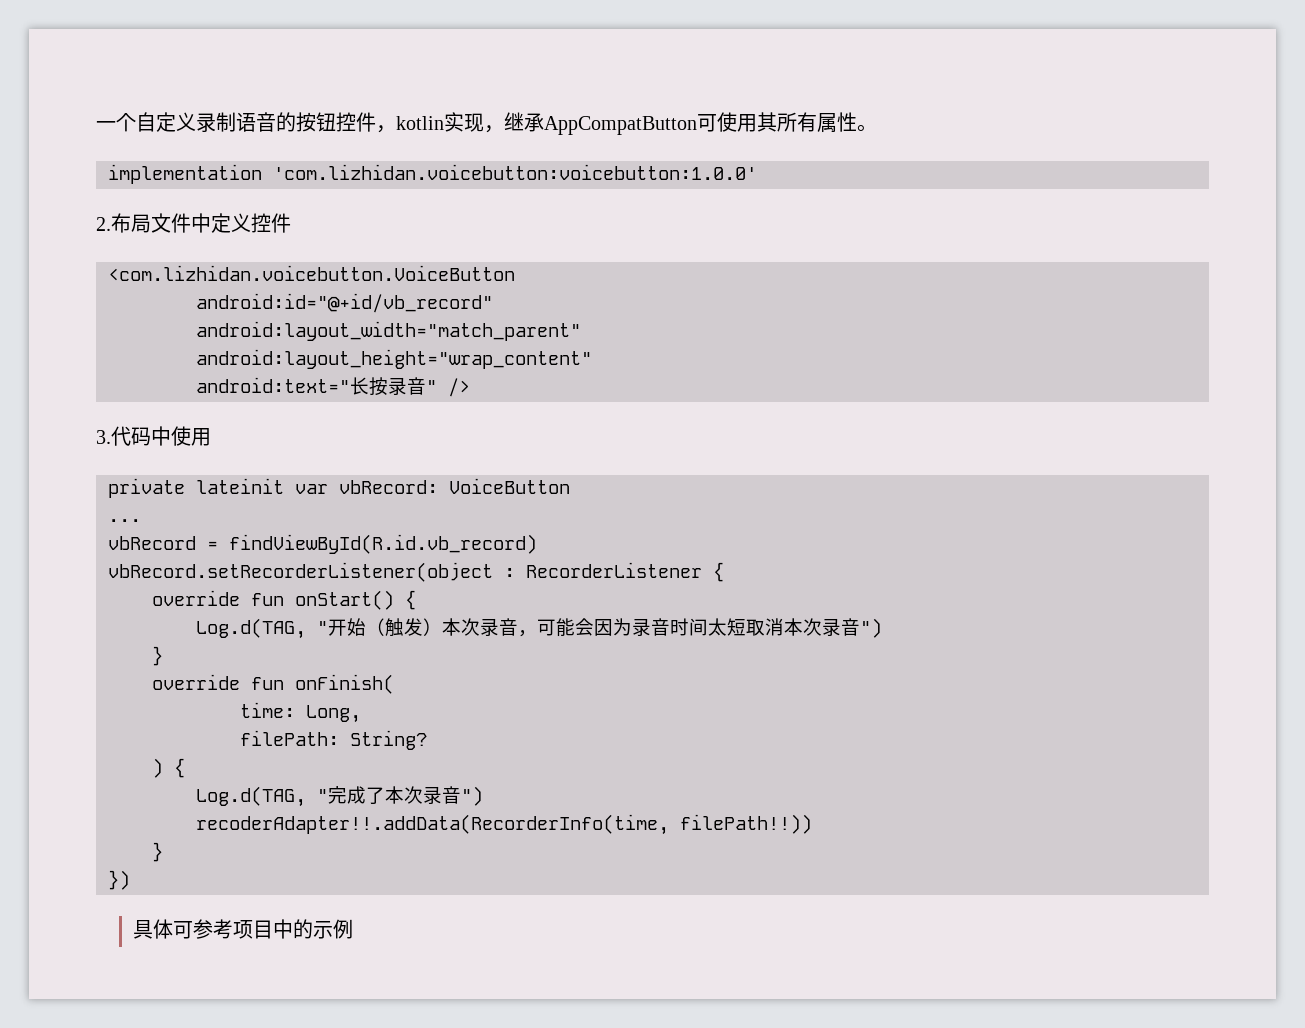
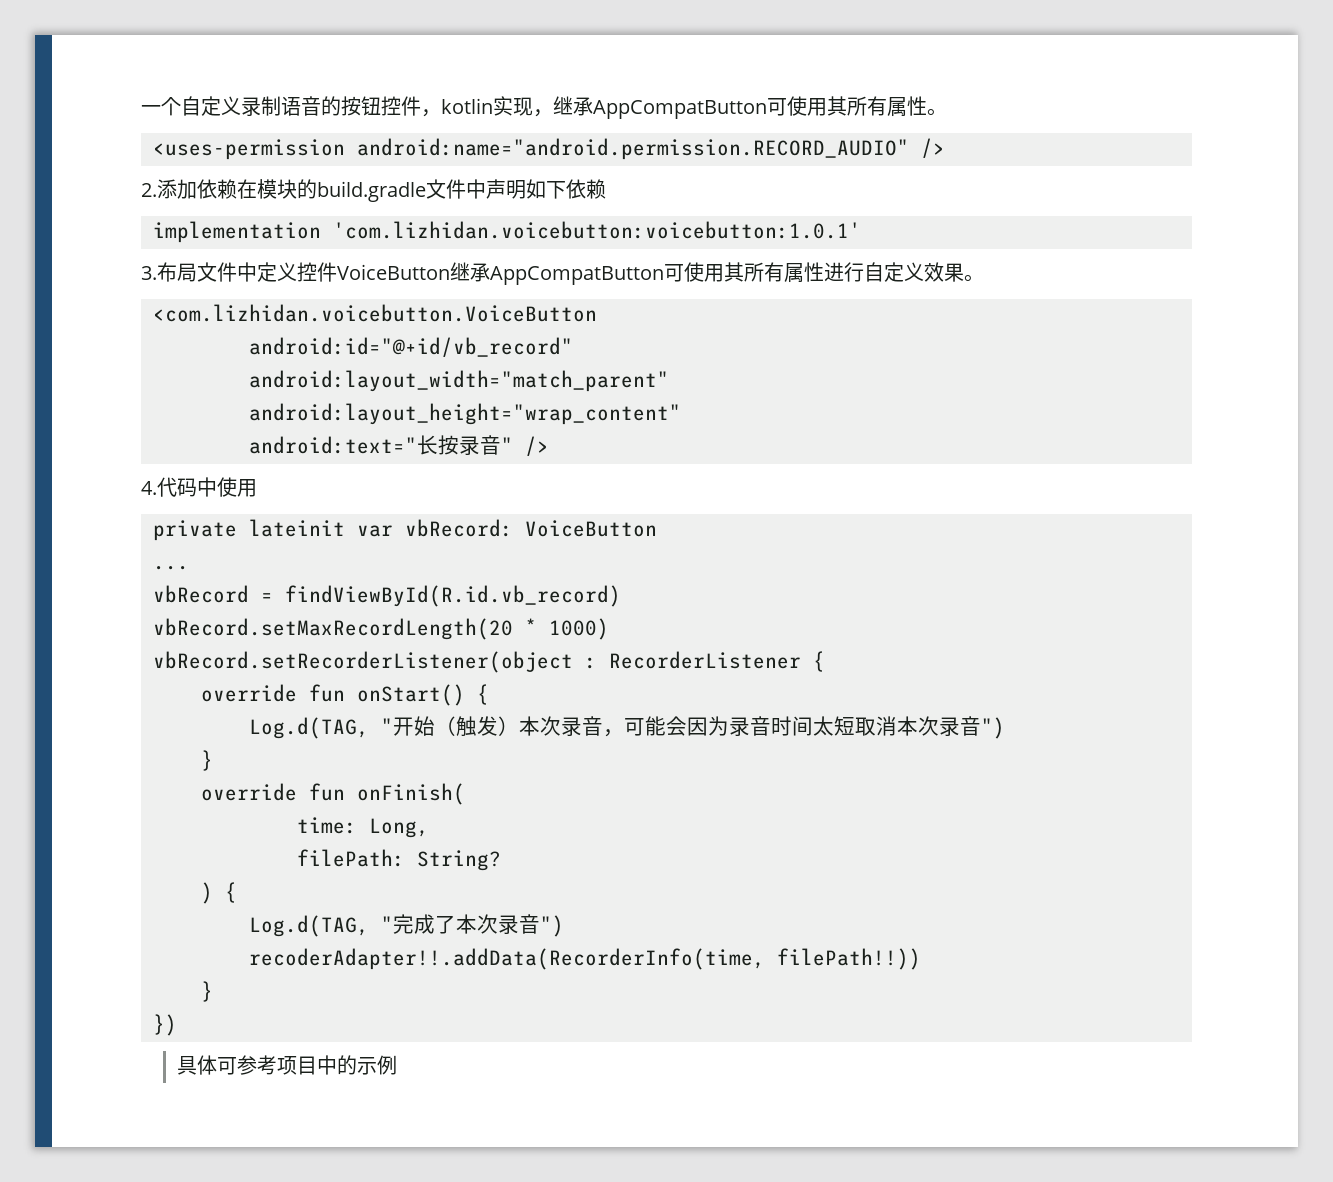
[108,164,757,184] [96,217,111,231] implementation 'com.lizhidan.voicebutton:voicebutton:1.0.0' // 2. -> [153,138,945,160] [141,179,606,202] [153,221,861,243] [141,266,157,280] <uses-permission android:name="android.permission.RECORD_AUDIO" /> // 2.添加依赖在模块的build.gradle文件中声明如下依赖 // implementation 'com.lizhidan.voicebutton:voicebutton:1.0.1' // 3.
(291, 223) none -> [337,262,984,285] VoiceButton继承AppCompatButton可使用其所有属性进行自定义效果。
[96,430,111,444] 3. -> [141,481,157,495] 4.
(537, 544) none -> [153,618,609,640] // vbRecord.setMaxRecordLength(20 * 1000)

